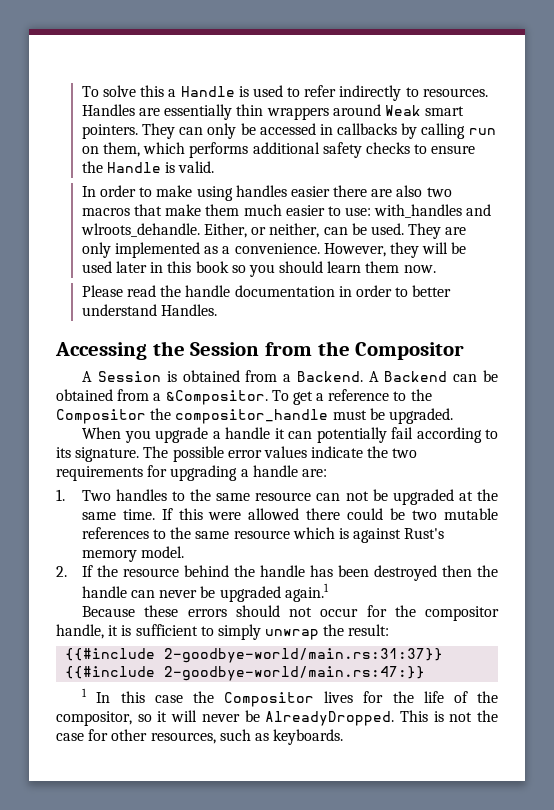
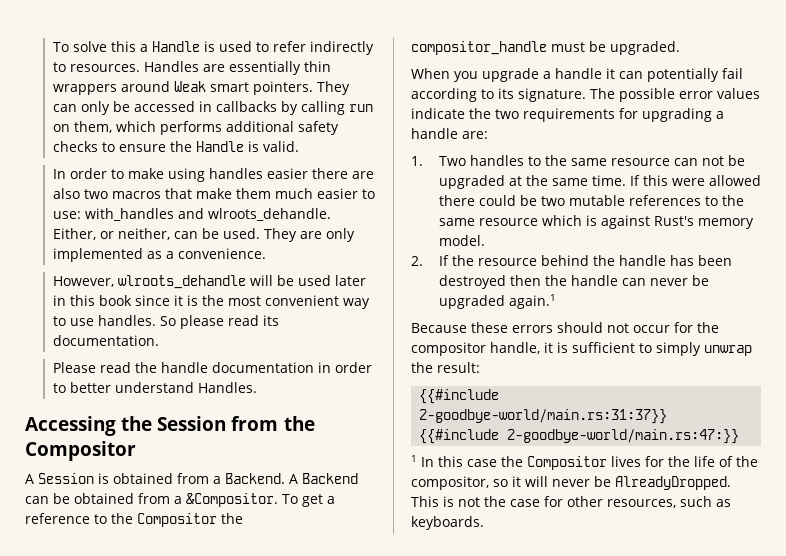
[323,242,419,258] However, they -> [52,275,246,289] // However, wlroots_dehandle
[231,261,436,277] so you should learn them now. -> [134,295,370,309] [52,315,279,329] [52,335,159,346] since it is the most convenient way to use handles. So please read its documentation.

